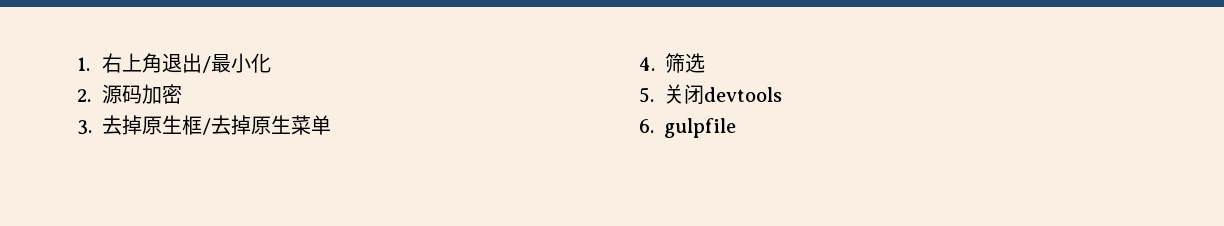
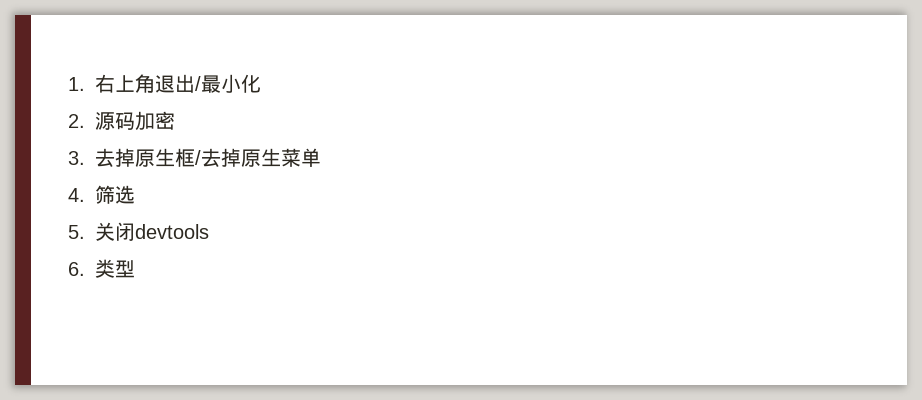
[664,118,736,138] gulpfile -> [95,259,135,278] 类型

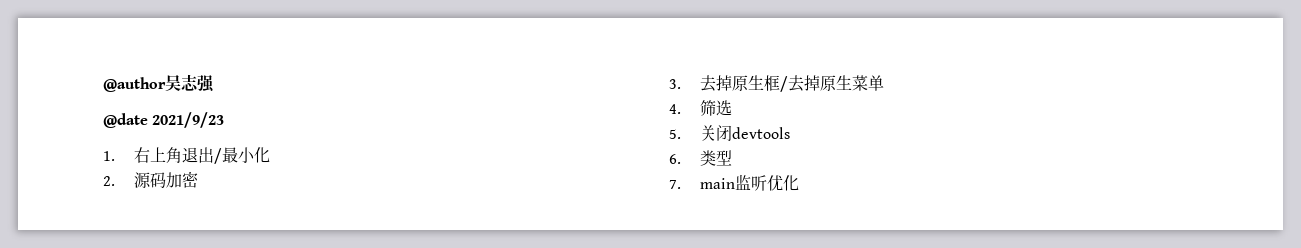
(68, 84) none -> [103,74,215,92] [103,112,225,128] @author吴志强 // @date 2021/9/23 //
(135, 269) none -> [669,174,799,191] // 7. main监听优化

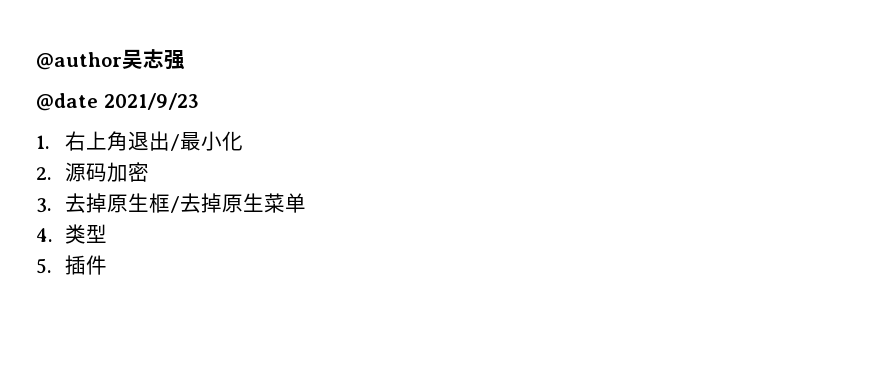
[699,100,732,116] [669,125,790,141] [669,150,732,166] [669,174,799,191] 筛选 // 5.关闭devtools // 6.类型 // 7. main监听优化 -> [64,224,107,244] [36,255,107,275] 类型 // 5.插件

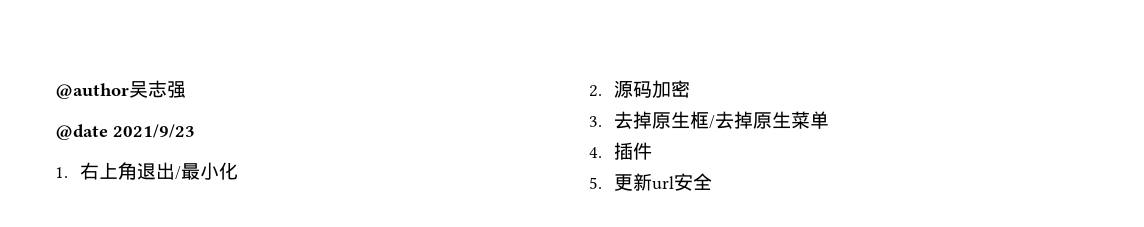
[64,224,107,244] 类型 -> [614,142,653,160] 插件
[64,255,107,275] 插件 -> [614,173,713,191] 更新url安全

